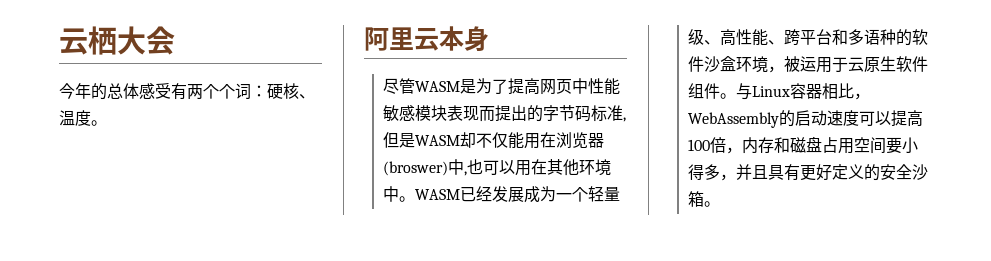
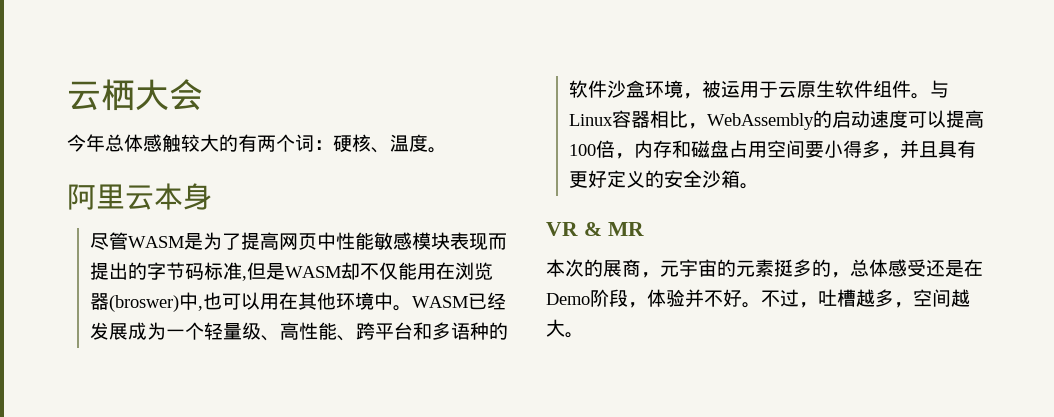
[91,83,219,100] 的总体感受有两个 -> [105,134,276,152] 总体感触较大的有两
(721, 204) none -> [546,222,644,236] [546,259,983,278] [546,289,970,308] [546,319,584,338] // VR & MR // 本次的展商，元宇宙的元素挺多的，总体感受还是在Demo阶段，体验并不好。不过，吐槽越多，空间越大。

